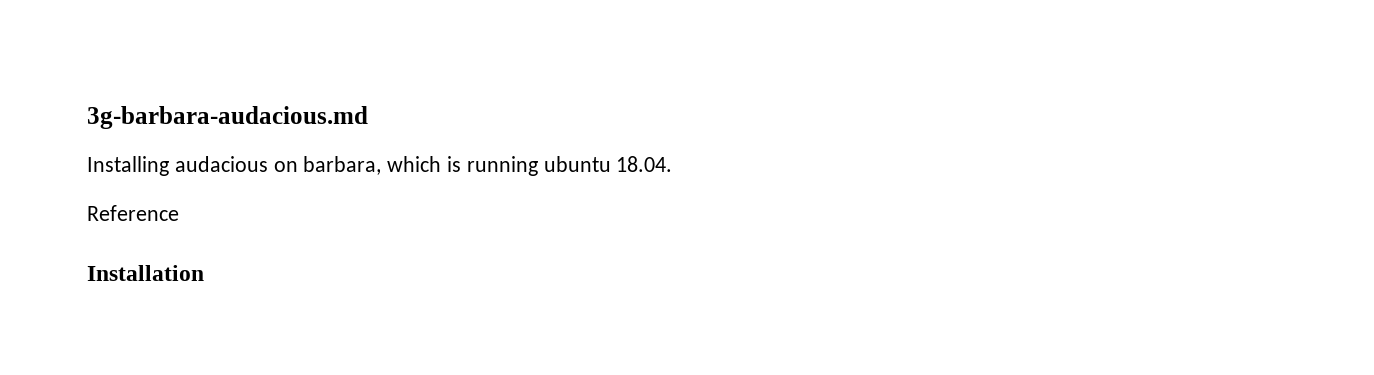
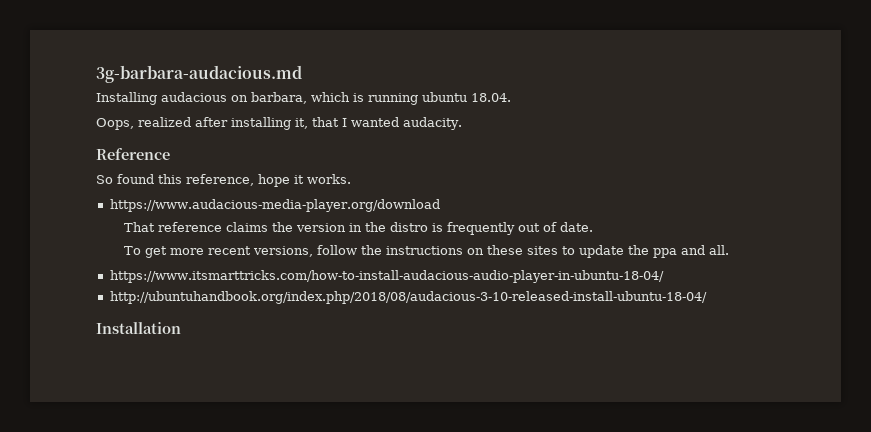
[87,205,179,221] Reference -> [96,117,462,130] [96,148,170,160] [96,174,351,187] [109,199,440,212] [124,222,594,235] [124,245,730,258] [109,270,664,283] [109,291,707,304] Oops, realized after installing it, that I wanted audacity. // Reference // So found this reference, hope it works. // https://www.audacious-media-player.org/download // That reference claims the version in the distro is frequently out of date. // To get more recent versions, follow the instructions on these sites to update the ppa and all. // https://www.itsmarttricks.com/how-to-install-audacious-audio-player-in-ubuntu-18-04/ // http://ubuntuhandbook.org/index.php/2018/08/audacious-3-10-released-install-ubuntu-18-04/

